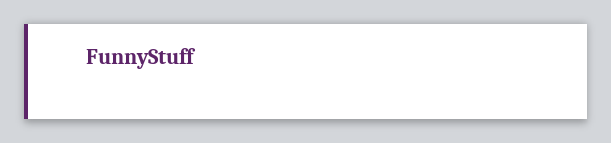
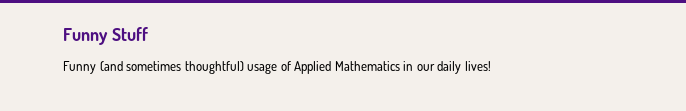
[86,48,196,69] FunnyStuff -> [63,27,148,45] [63,61,491,74] Funny Stuff // Funny (and sometimes thoughtful) usage of Applied Mathematics in our daily lives!

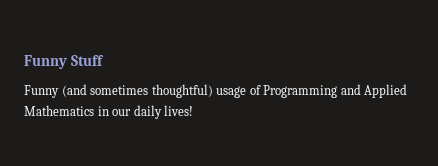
(291, 66) none -> [263,84,361,98] Programming and

